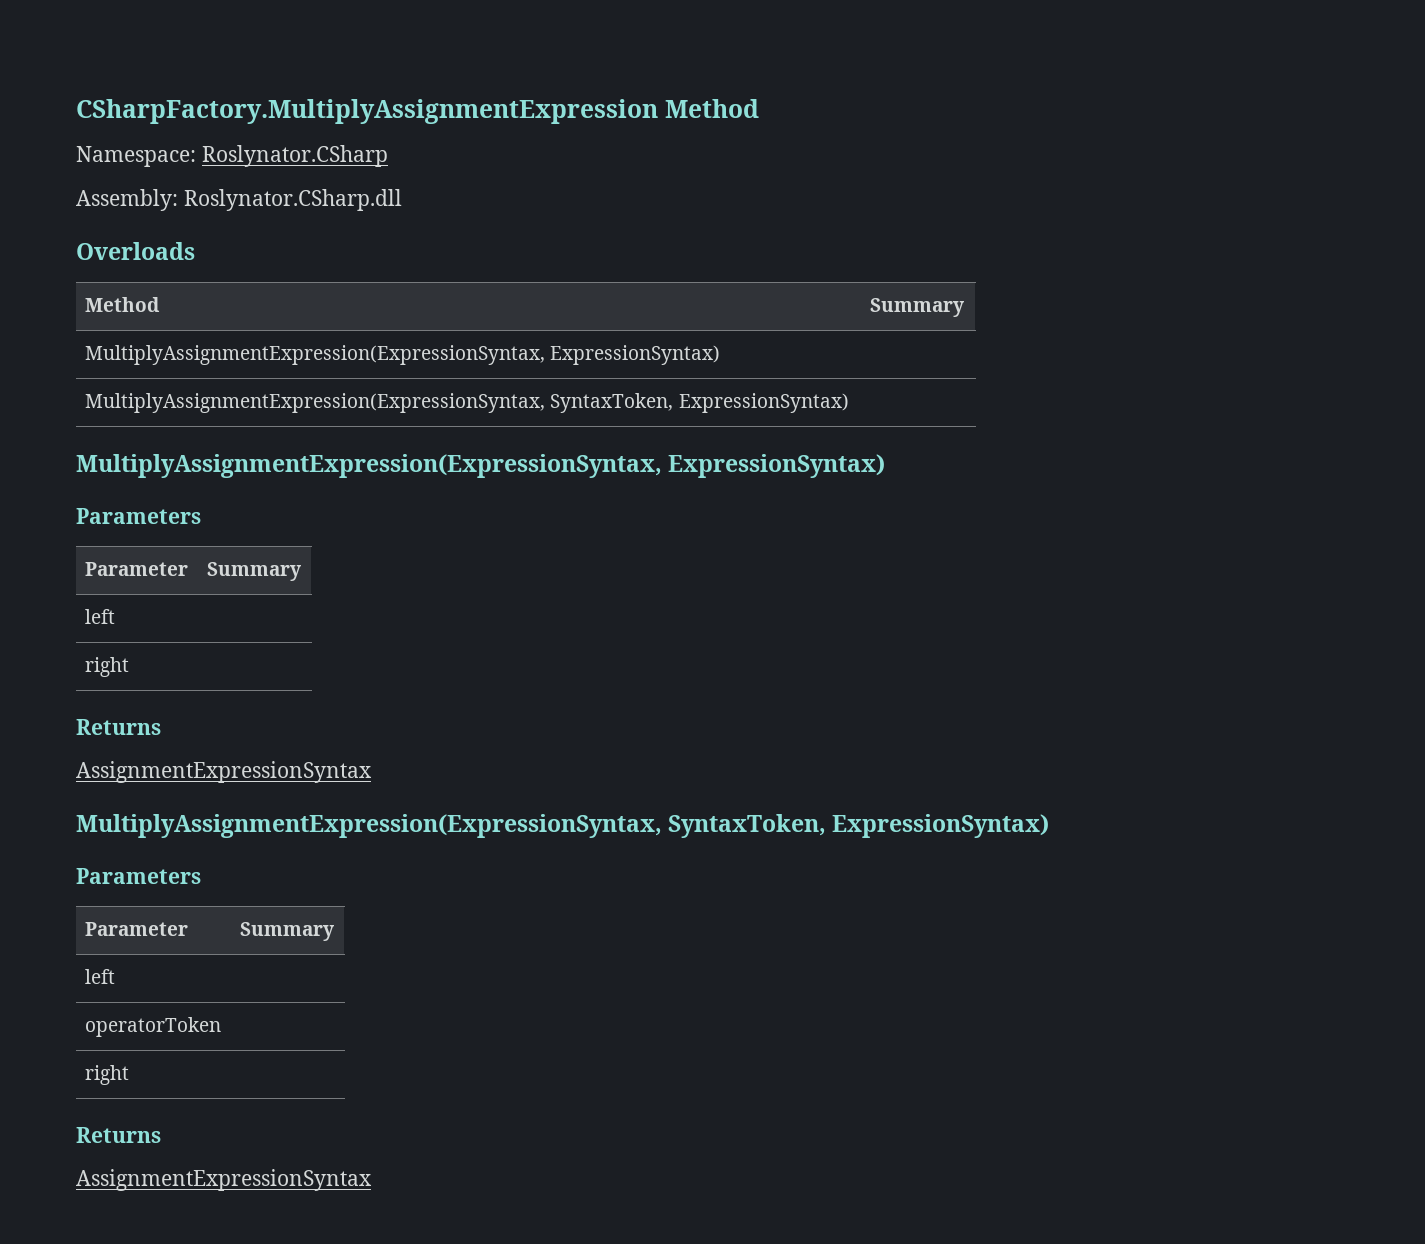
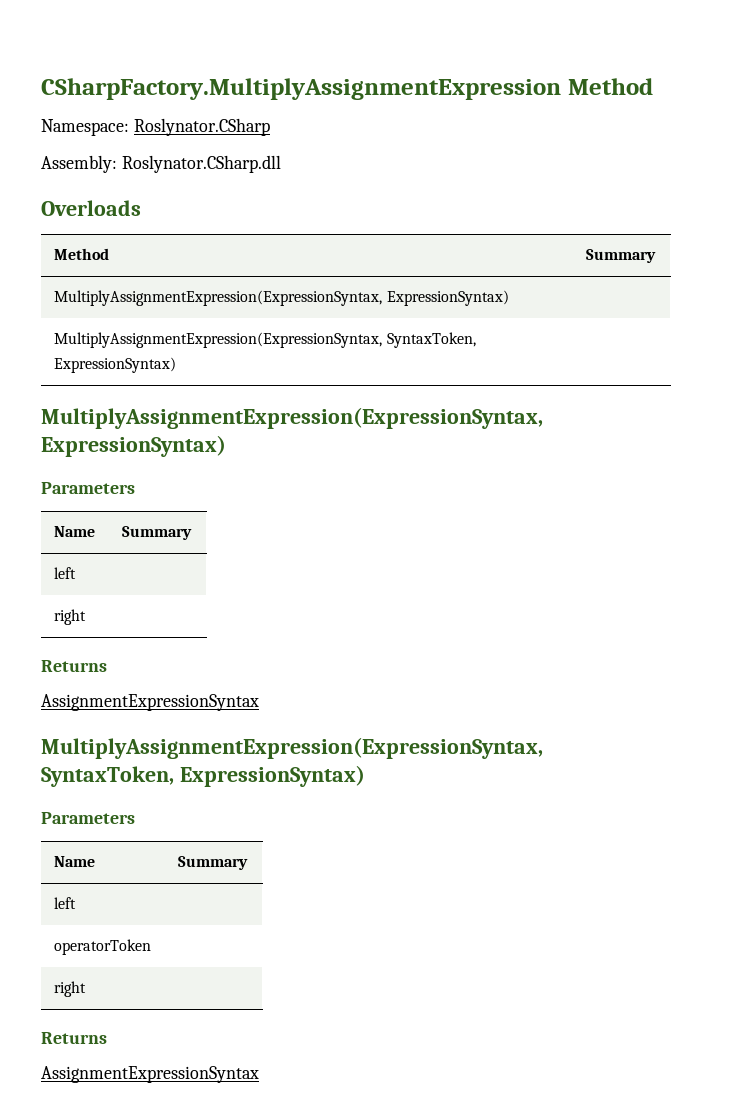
[85,562,189,576] Parameter -> [54,526,96,537] Name
[85,922,189,936] Parameter -> [54,856,96,867] Name

